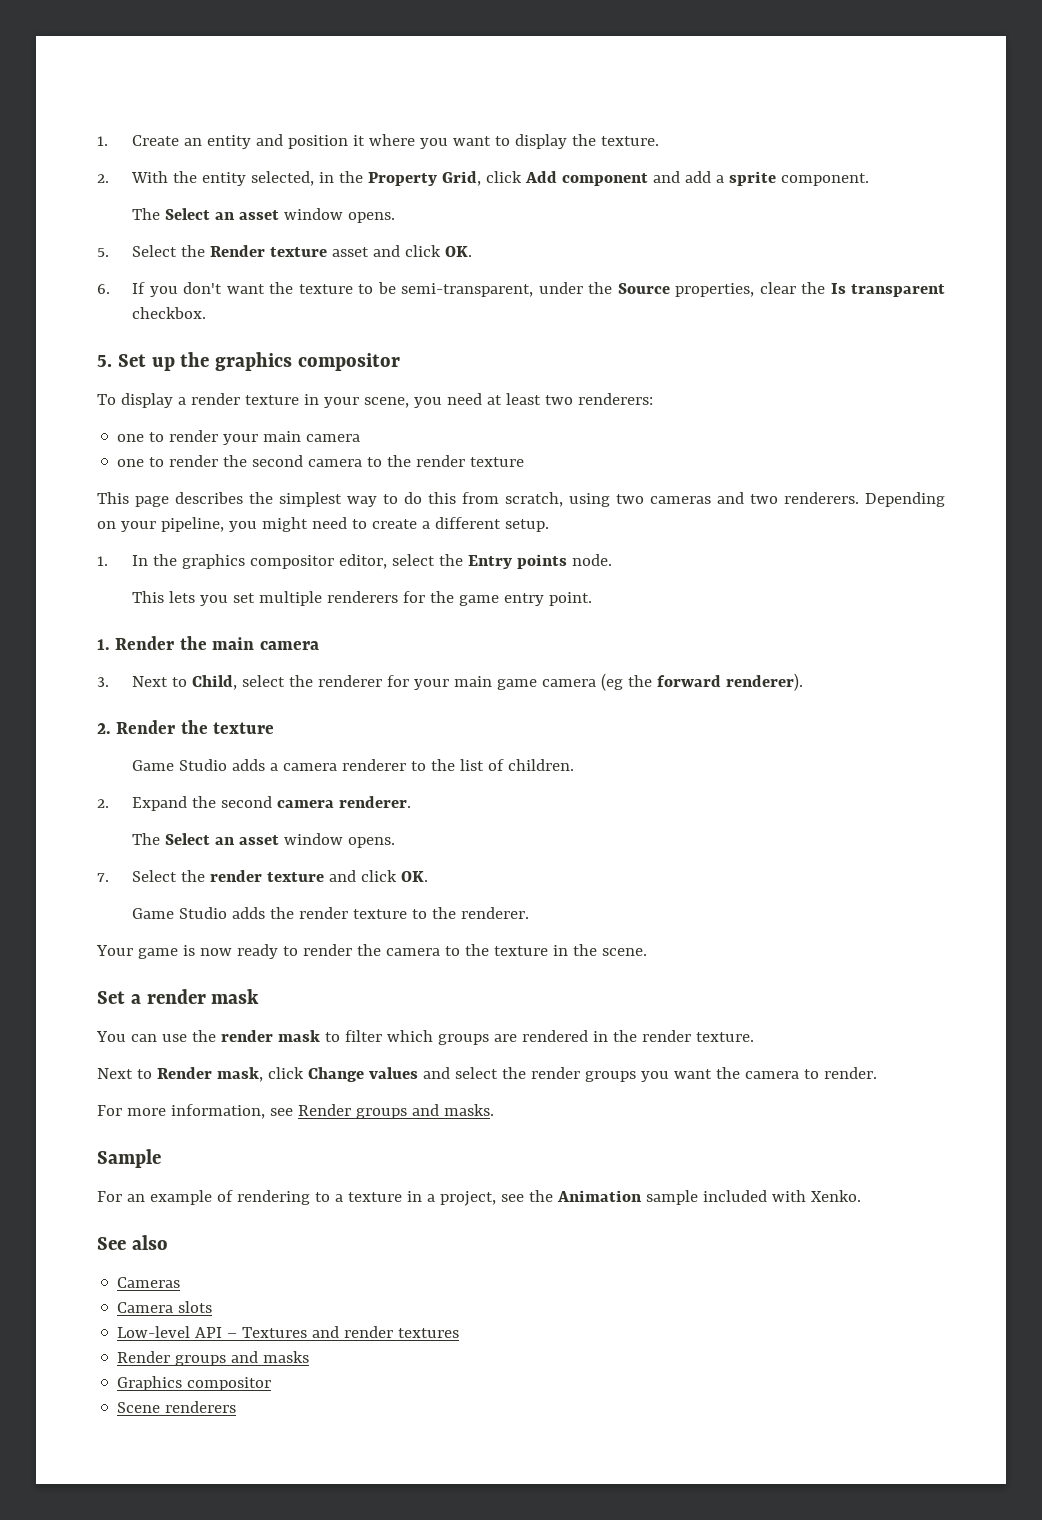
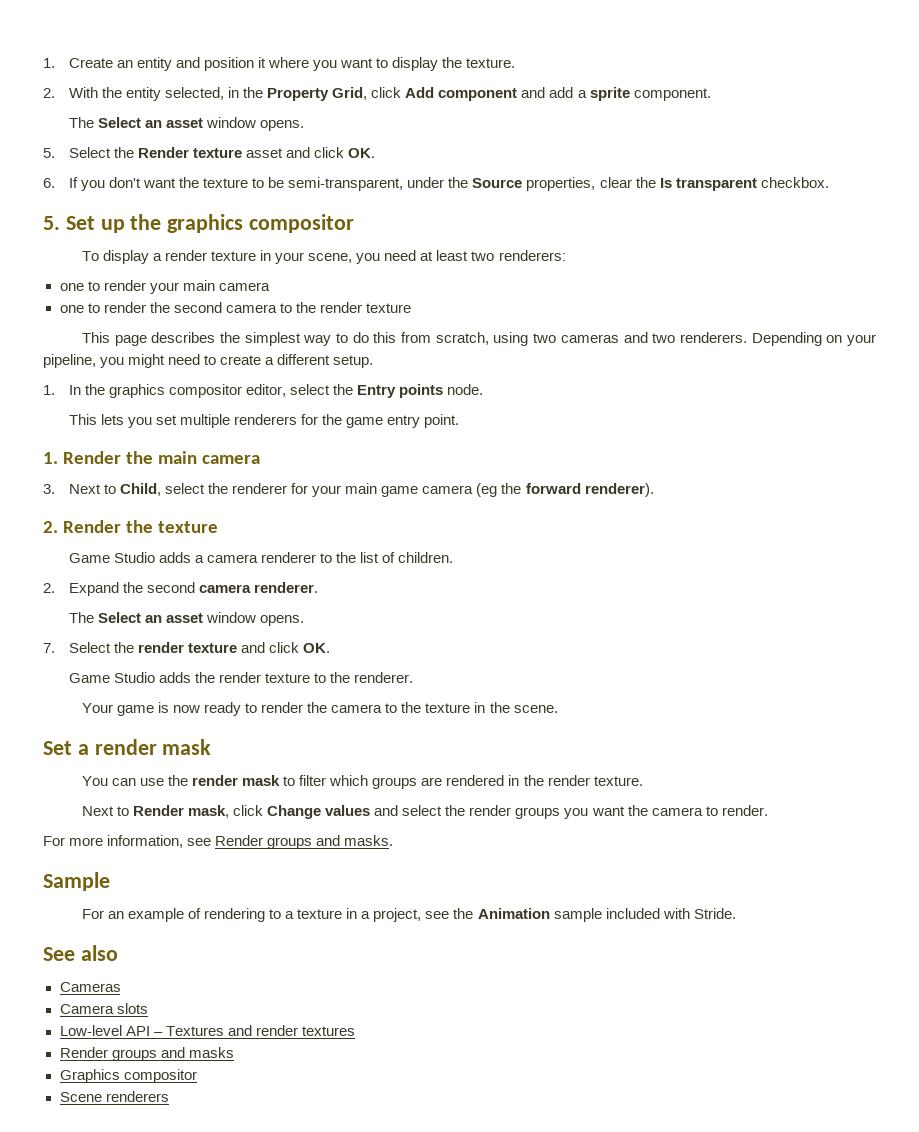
[810,1190,861,1202] Xenko. -> [693,908,736,919] Stride.

